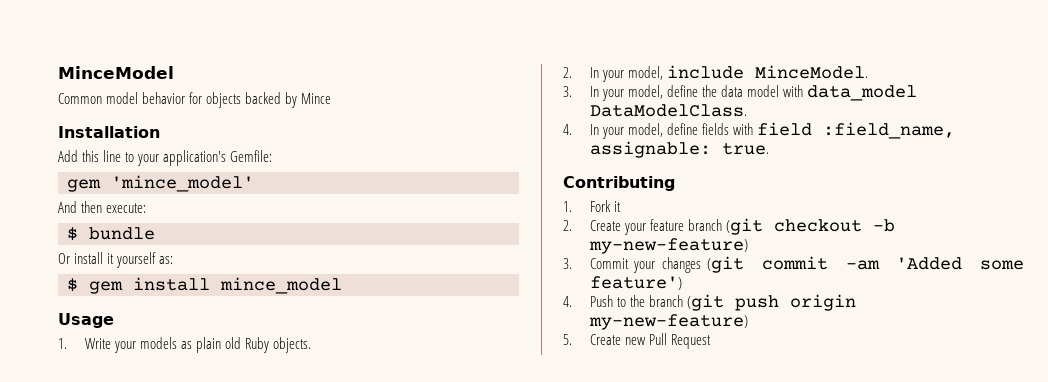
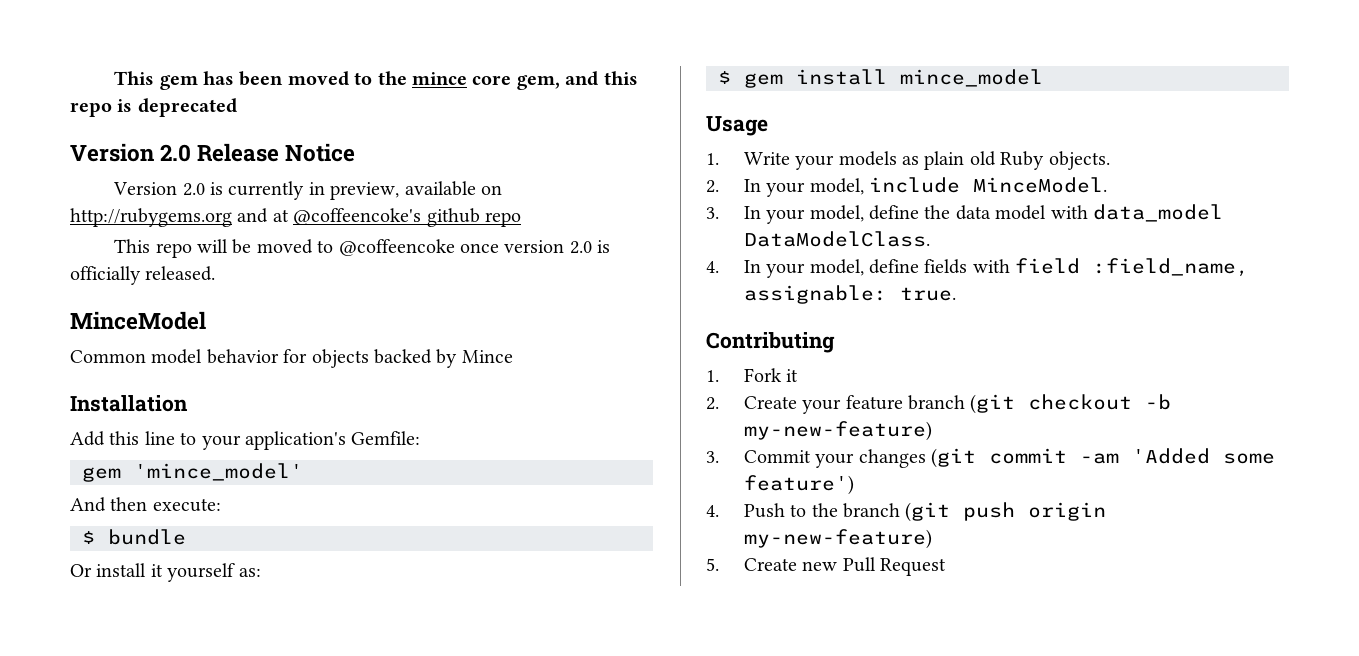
(58, 72) none -> [114,71,638,90] [70,98,237,117] [70,143,356,162] [113,181,502,200] [70,208,521,227] [114,239,611,258] [70,266,216,285] This gem has been moved to the mince core gem, and this repo is deprecated // Version 2.0 Release Notice // Version 2.0 is currently in preview, available on http://rubygems.org and at @coffeencoke's github repo // This repo will be moved to @coffeencoke once version 2.0 is officially released. //

